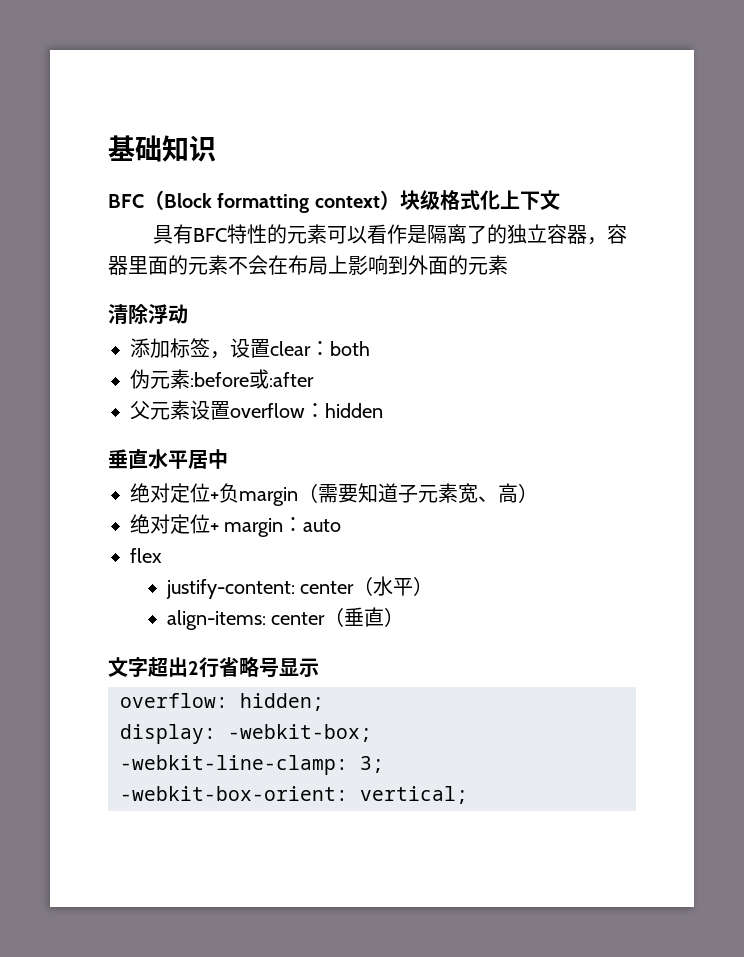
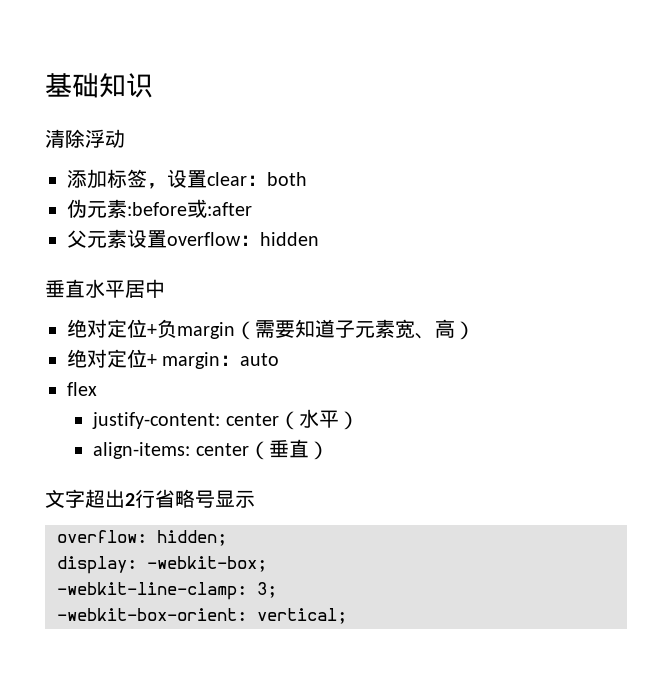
[108,190,560,213] [153,224,628,245] [108,255,508,275] // BFC（Block formatting context）块级格式化上下文 // 具有BFC特性的元素可以看作是隔离了的独立容器，容器里面的元素不会在布局上影响到外面的元素 -> (153, 85) none

